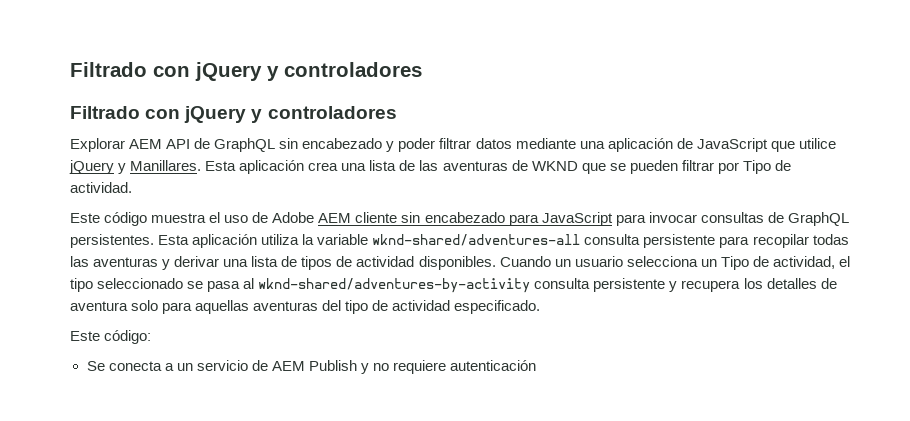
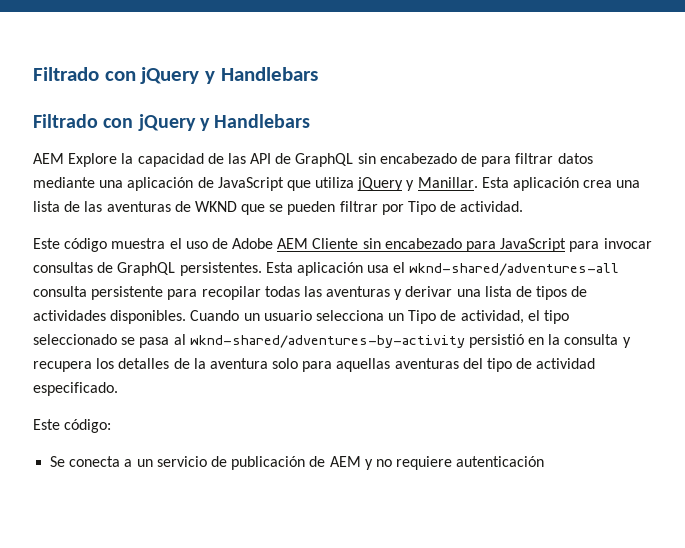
[70,62,422,81] [70,106,397,123] [70,138,163,152] Filtrado con jQuery y controladores // Filtrado con jQuery y controladores // Explorar AEM -> [33,67,318,84] [33,114,311,131] [33,153,246,167] Filtrado con jQuery y Handlebars // Filtrado con jQuery y Handlebars // AEM Explore la capacidad de las
[386,138,436,152] y poder -> [461,153,512,167] de para
[798,138,836,149] [69,160,202,174] utilice jQuery y Manillares. -> [315,177,478,191] utiliza jQuery y Manillar.
[355,212,398,223] cliente -> [312,238,359,249] Cliente
[261,234,369,245] utiliza la variable -> [367,262,406,273] usa el
[356,256,415,267] actividad -> [33,310,106,321] actividades
[534,278,666,292] consulta persistente -> [468,334,619,348] persistió en la consulta
(837, 283) none -> [193,358,206,369] la
[271,360,357,371] AEM Publish -> [231,456,361,470] publicación de AEM

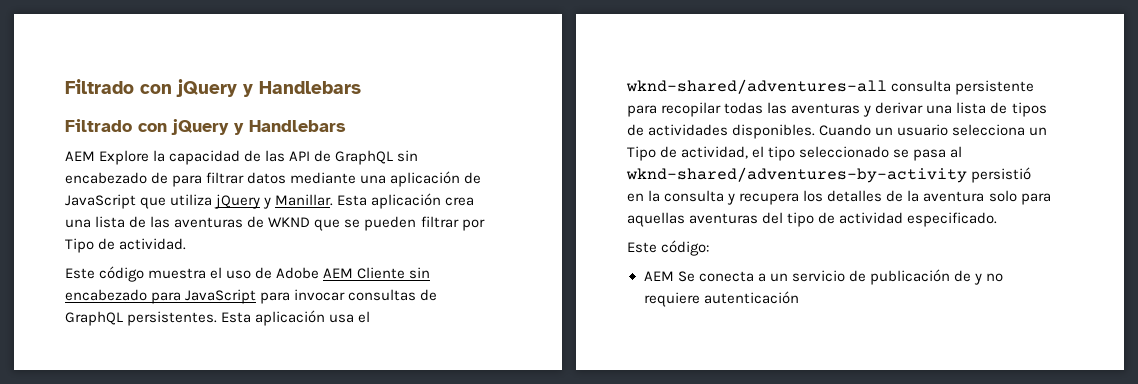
(112, 426) none -> [643,271,674,281] AEM
[329,456,361,467] AEM -> (971, 276) none

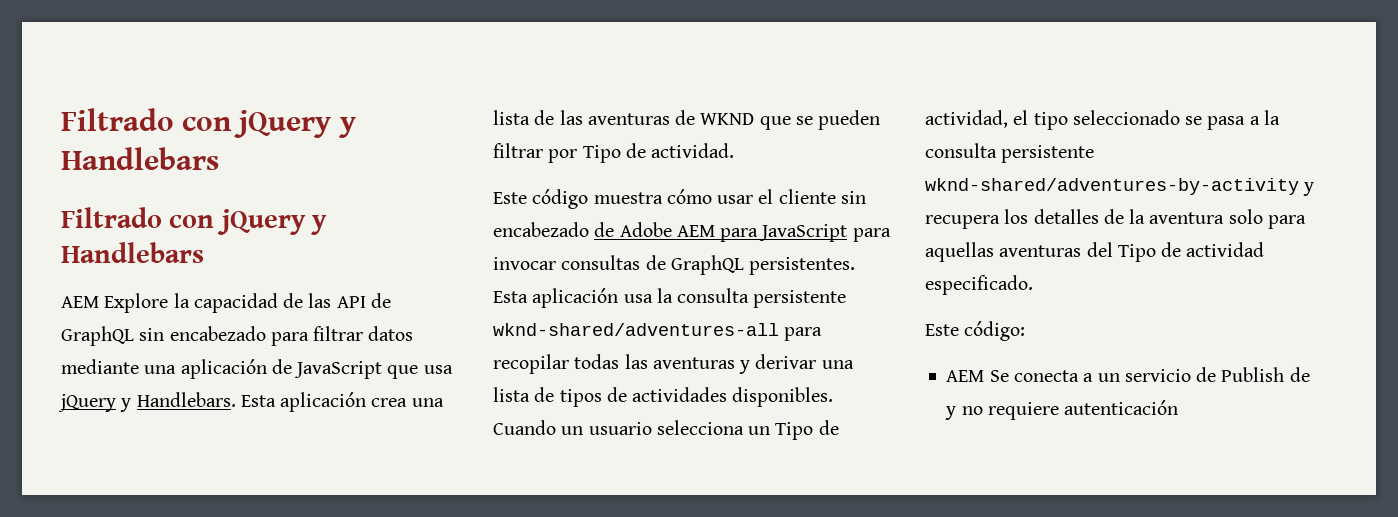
[151,172,169,184] de -> (266, 333) none
[170,194,334,209] utiliza jQuery y Manillar. -> [423,365,453,374] [58,392,236,412] usa jQuery y Handlebars.
[210,267,431,279] [65,289,147,301] el uso de Adobe AEM Cliente sin encabezado -> [666,189,866,204] [493,222,715,237] cómo usar el cliente sin encabezado de Adobe AEM
[358,311,371,323] [626,79,1035,95] el wknd-shared/adventures-all consulta persistente -> [656,288,847,308] [493,323,779,336] la consulta persistente wknd-shared/adventures-all
[950,146,963,158] [626,167,1032,183] [627,190,725,202] al wknd-shared/adventures-by-activity persistió en la consulta -> [1249,110,1280,125] [925,143,1095,163] [925,178,1299,195] a la consulta persistente wknd-shared/adventures-by-activity
[787,212,815,227] tipo -> [1117,244,1156,262] Tipo
[869,269,950,285] publicación -> [1221,367,1285,382] Publish

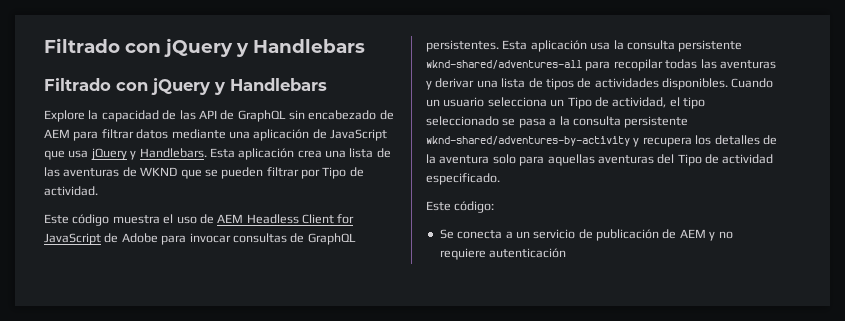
[61,296,99,308] AEM -> (327, 84) none
(266, 333) none -> [379,110,394,120] [44,129,70,138] de AEM
[666,189,866,204] [493,222,848,242] cómo usar el cliente sin encabezado de Adobe AEM para JavaScript -> [163,214,355,224] [44,233,158,245] el uso de AEM Headless Client for JavaScript de Adobe
[946,370,985,382] AEM -> (495, 207) none
[1221,367,1310,382] Publish de -> [596,229,706,241] publicación de AEM

